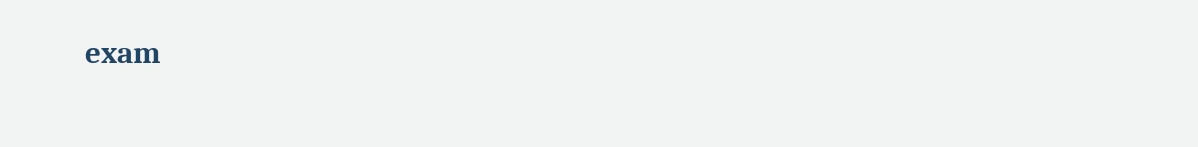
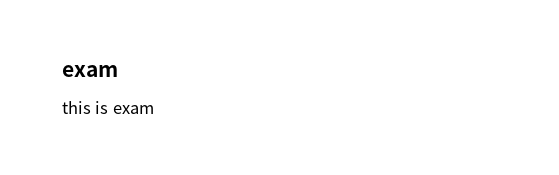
[85,48,161,63] exam -> [62,65,118,77] [62,101,154,114] exam // this is exam

